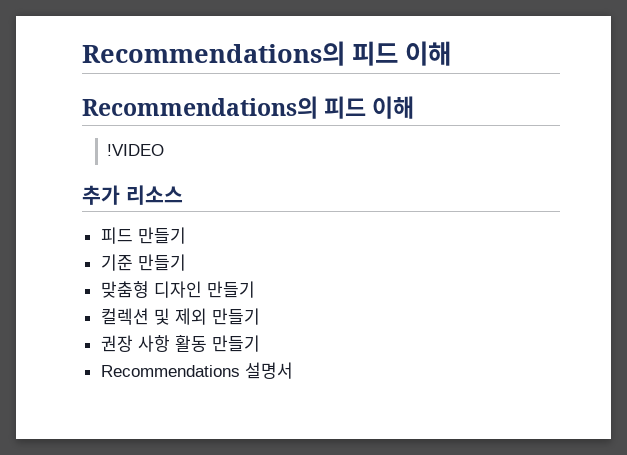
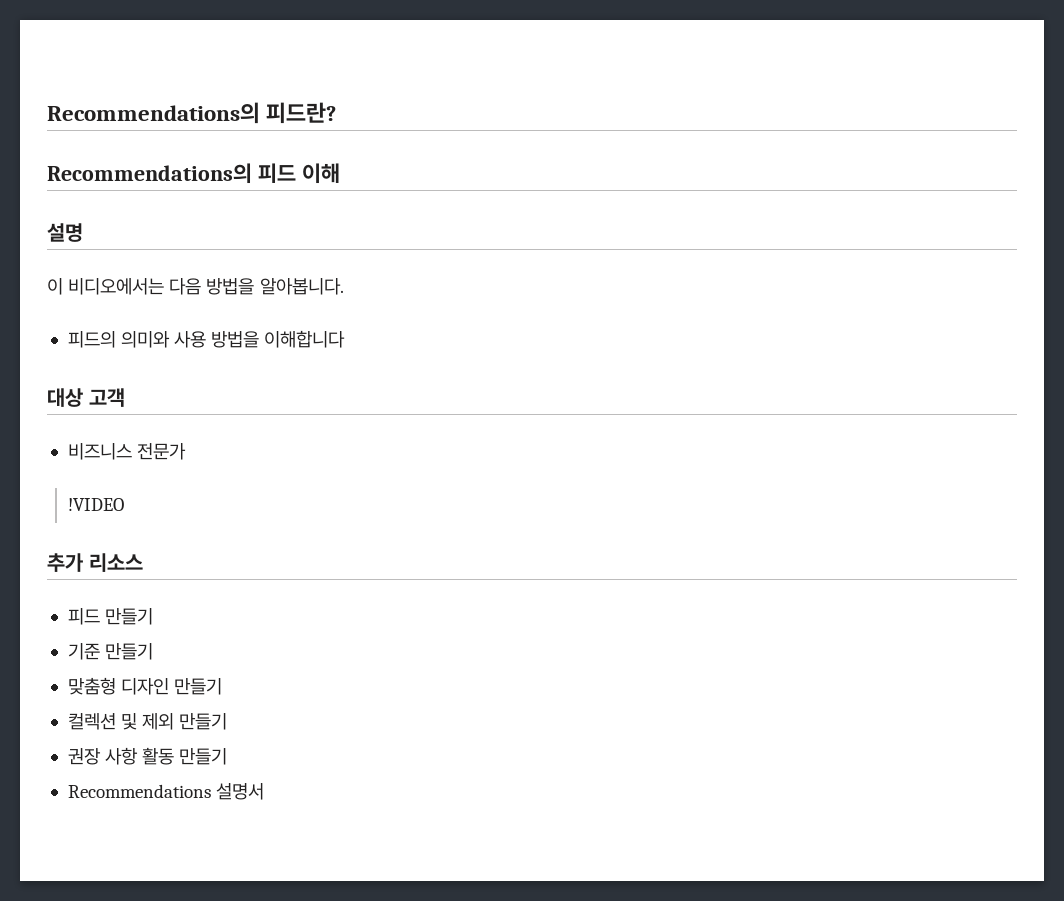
[82,41,451,66] [82,96,415,119] Recommendations의 피드 이해 // Recommendations의 피드 이해 -> [47,102,337,124] [47,163,340,184] [47,223,83,242] [47,278,344,295] [67,330,346,348] [47,388,125,407] [67,443,187,460] Recommendations의 피드란? // Recommendations의 피드 이해 // 설명 // 이 비디오에서는 다음 방법을 알아봅니다. // 피드의 의미와 사용 방법을 이해합니다 // 대상 고객 // 비즈니스 전문가

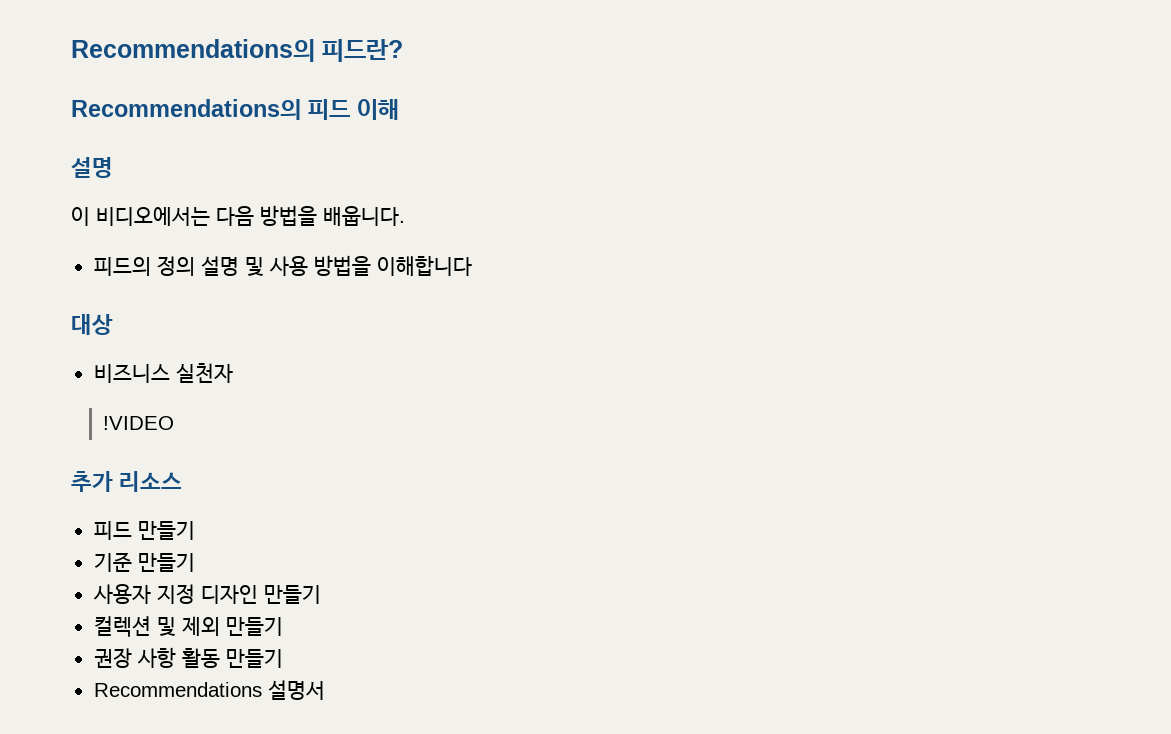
[259,278,344,295] 알아봅니다. -> [323,206,405,226] 배웁니다.
[121,331,171,348] 의미와 -> [156,256,264,276] 정의 설명 및
[88,388,125,407] 고객 -> (113, 324) none
[137,443,187,460] 전문가 -> [175,363,233,383] 실천자
[67,677,116,695] 맞춤형 -> [92,584,195,604] 사용자 지정

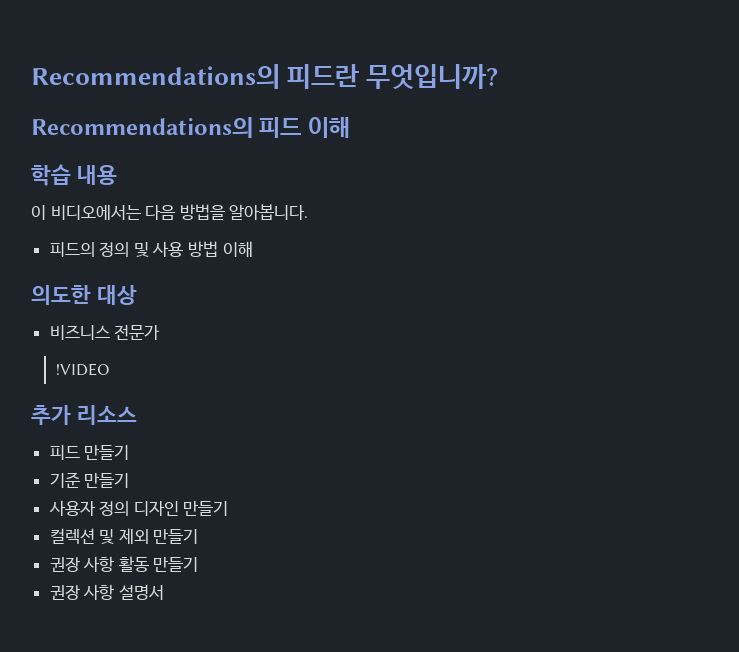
[71,39,403,62] Recommendations의 피드란? -> [31,64,499,89] Recommendations의 피드란 무엇입니까?
[71,157,113,178] 설명 -> [31,164,117,186] 학습 내용
[323,206,405,226] 배웁니다. -> [229,204,309,220] 알아봅니다.
[200,256,239,276] 설명 -> (130, 249) none
[313,255,472,276] 방법을 이해합니다 // -> [188,241,253,257] [31,285,91,305] 방법 이해 // 의도한
[175,363,233,383] 실천자 -> [114,325,161,340] 전문가
[156,584,195,604] 지정 -> [99,501,130,516] 정의
[93,682,262,697] Recommendations -> [49,584,115,600] 권장 사항

